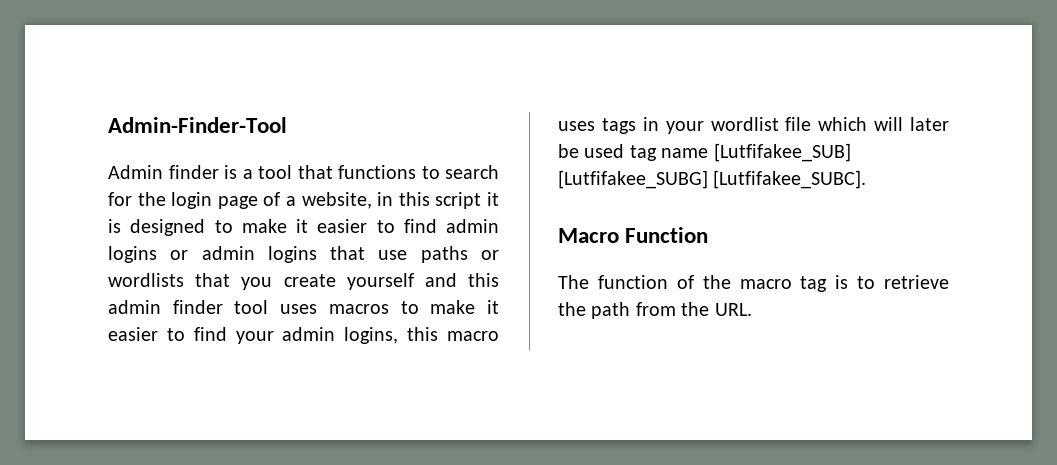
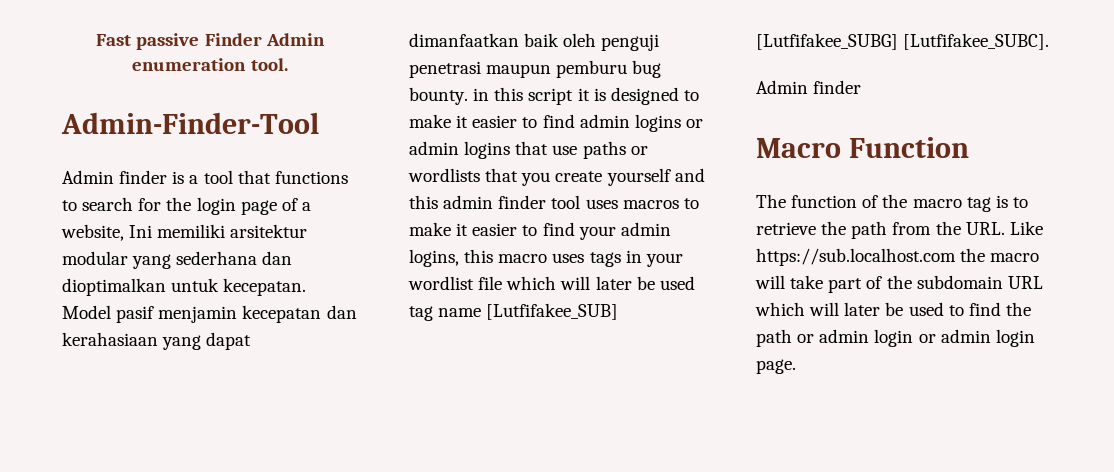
(108, 125) none -> [96,33,325,50] [132,58,288,71] Fast passive Finder Admin enumeration tool. //
(372, 200) none -> [129,224,308,238] [62,251,293,269] [62,278,307,296] [62,305,357,323] [62,332,252,350] [409,33,660,51] [409,60,662,78] [409,87,468,105] Ini memiliki arsitektur modular yang sederhana dan dioptimalkan untuk kecepatan. Model pasif menjamin kecepatan dan kerahasiaan yang dapat dimanfaatkan baik oleh penguji penetrasi maupun pemburu bug bounty.
(867, 179) none -> [756,80,862,94] // Admin finder
(752, 309) none -> [1009,221,1043,235] [756,248,1040,266] [755,275,1043,293] [755,302,1031,316] [756,329,1035,347] [756,359,796,374] Like https://sub.localhost.com the macro will take part of the subdomain URL which will later be used to find the path or admin login or admin login page.

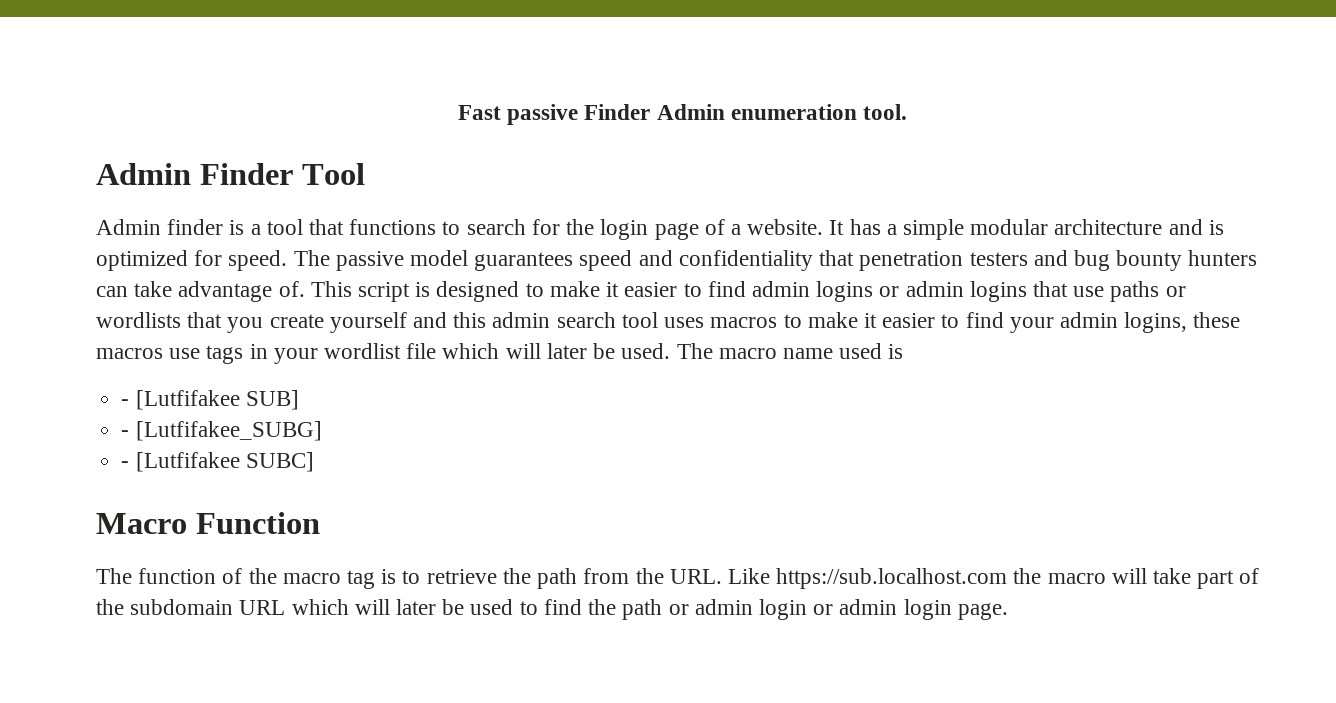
[61,112,319,134] Admin-Finder-Tool -> [96,163,365,185] Admin Finder Tool
[61,224,308,241] [62,251,293,269] [62,278,307,296] [62,305,357,323] [62,332,252,350] [409,33,660,51] [409,60,662,78] [409,87,590,105] website, Ini memiliki arsitektur modular yang sederhana dan dioptimalkan untuk kecepatan. Model pasif menjamin kecepatan dan kerahasiaan yang dapat dimanfaatkan baik oleh penguji penetrasi maupun pemburu bug bounty. in this script it -> [747,219,1224,240] [96,250,1258,271] [96,281,411,302] website. It has a simple modular architecture and is optimized for speed. The passive model guarantees speed and confidentiality that penetration testers and bug bounty hunters can take advantage of. This script
[498,195,547,209] finder -> [556,312,616,328] search
[464,249,585,263] this macro uses -> [1193,312,1241,328] [96,348,201,359] these macros use
[659,276,695,290] [409,303,619,321] [756,33,1050,50] [756,80,862,94] used tag name [Lutfifakee_SUB] [Lutfifakee_SUBG] [Lutfifakee_SUBC]. // Admin finder -> [621,343,904,359] [121,390,299,410] [121,421,322,441] [121,452,314,472] used. The macro name used is // - [Lutfifakee SUB] // - [Lutfifakee_SUBG] // - [Lutfifakee SUBC]

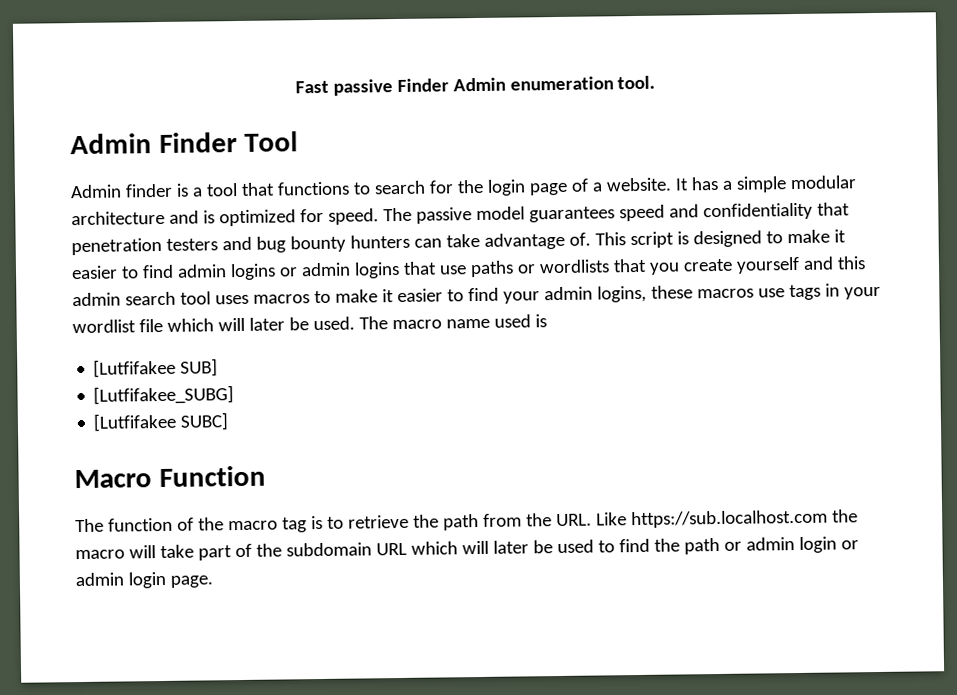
[121,399,130,406] - -> (547, 321) none
[121,430,130,437] - -> (219, 367) none
[121,461,130,468] - -> (235, 395) none

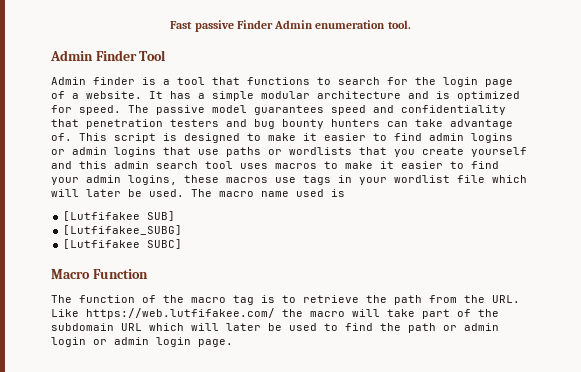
[630,509,828,529] https://sub.localhost.com -> [86,308,275,319] https://web.lutfifakee.com/

